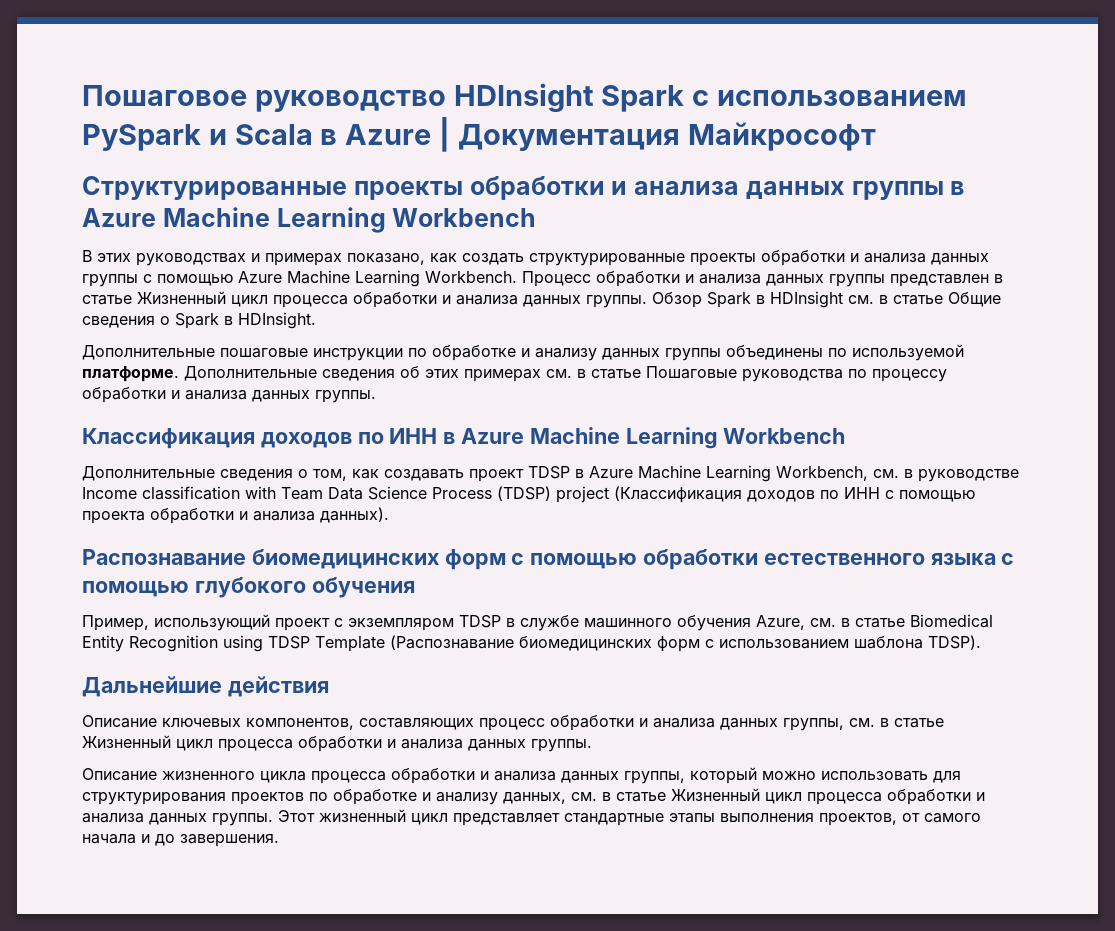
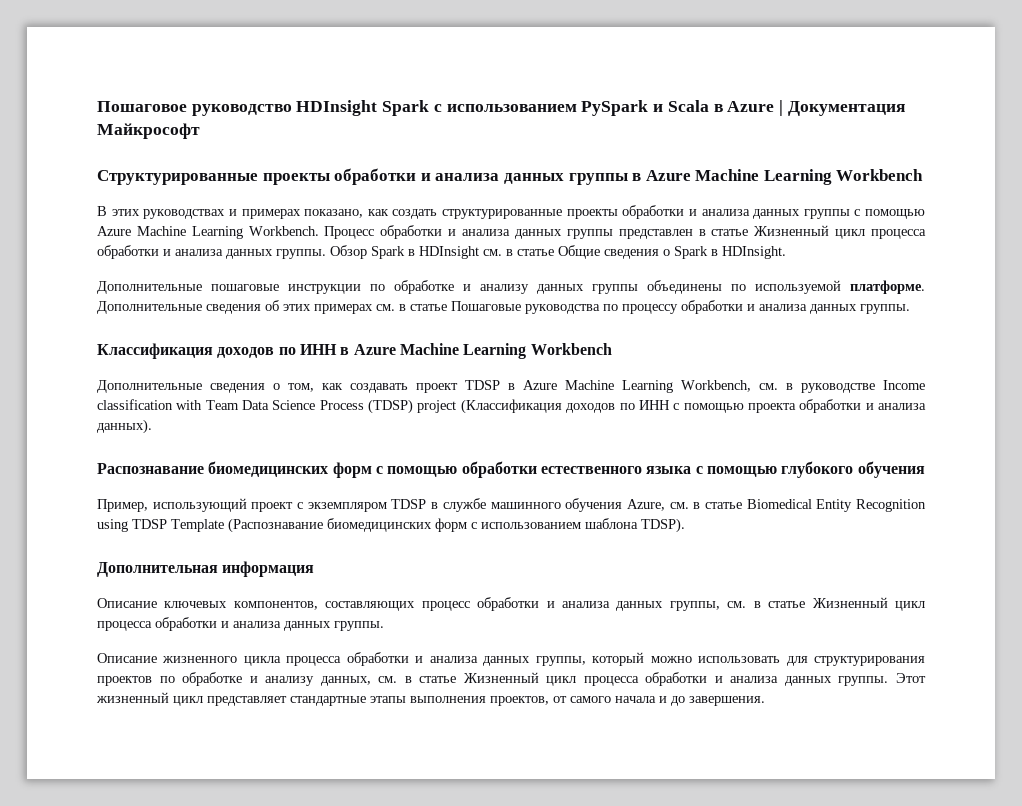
[82,676,329,697] Дальнейшие действия -> [97,561,315,577] Дополнительная информация

